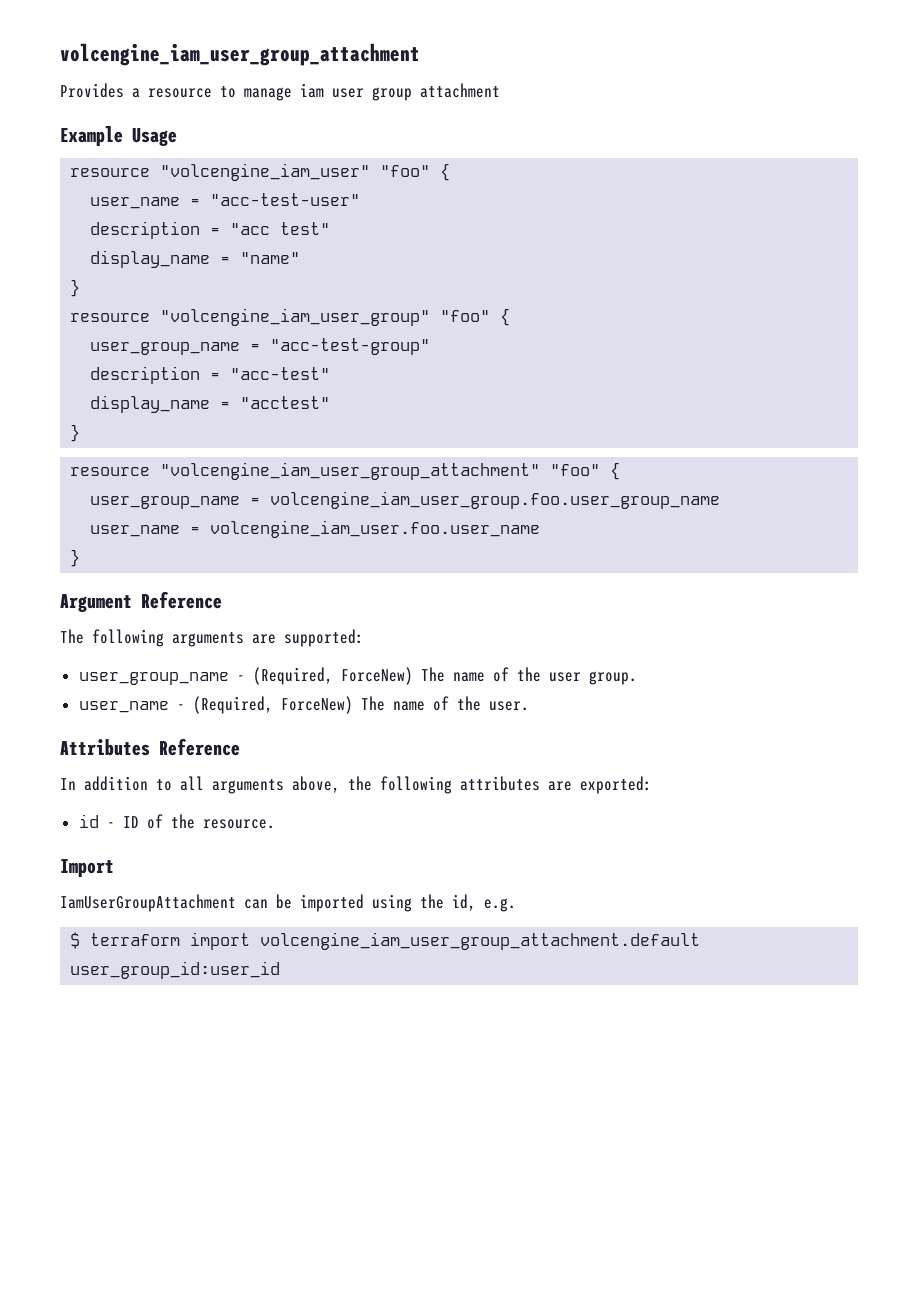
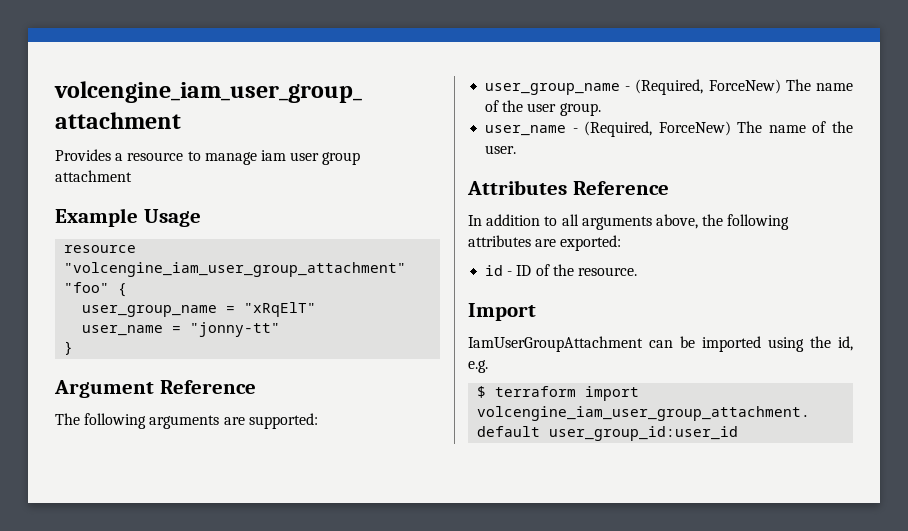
[70,163,451,181] [90,193,361,209] [90,221,331,239] [90,250,301,268] [70,279,81,297] [70,308,511,326] [90,338,431,355] [90,366,331,384] [90,395,331,413] [70,424,81,442] // resource "volcengine_iam_user" "foo" { // user_name = "acc-test-user" // description = "acc test" // display_name = "name" // } // resource "volcengine_iam_user_group" "foo" { // user_group_name = "acc-test-group" // description = "acc-test" // display_name = "acctest" // } -> (201, 218) none
[270,491,721,509] [90,520,541,538] volcengine_iam_user_group.foo.user_group_name // user_name = volcengine_iam_user.foo.user_name -> [244,302,317,317] [82,322,281,337] "xRqElT" // user_name = "jonny-tt"

